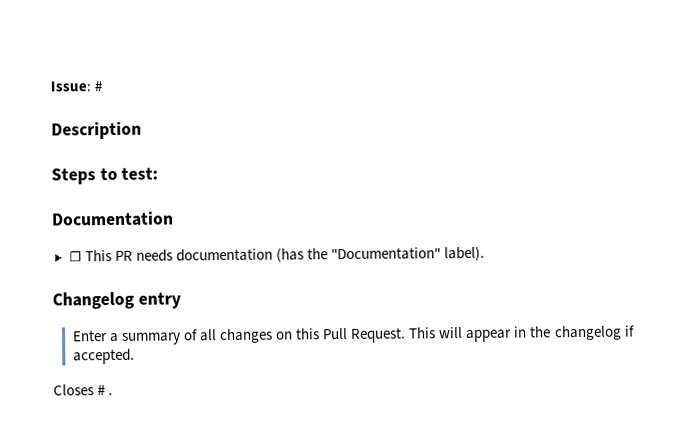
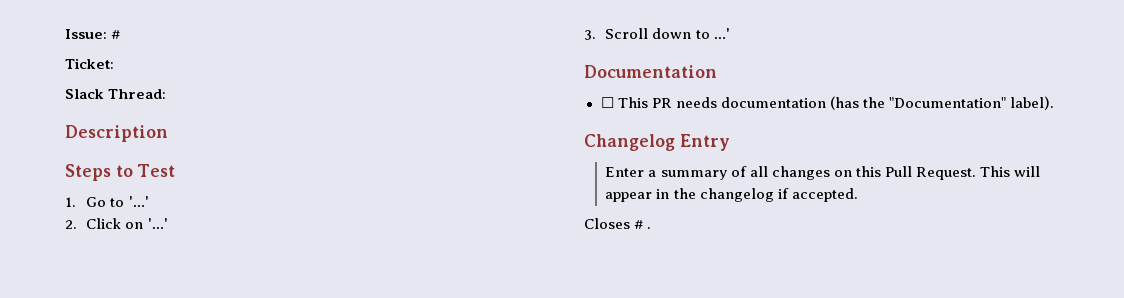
(104, 86) none -> [65,58,114,69] [65,89,167,99] // Ticket: // Slack Thread:
[121,167,159,180] test: -> [137,164,176,177] [65,196,149,207] [65,218,168,229] [584,28,730,40] Test // 1. Go to '…' // 2. Click on '…' // 3. Scroll down to …'
[137,292,181,309] entry -> [679,134,730,151] Entry

